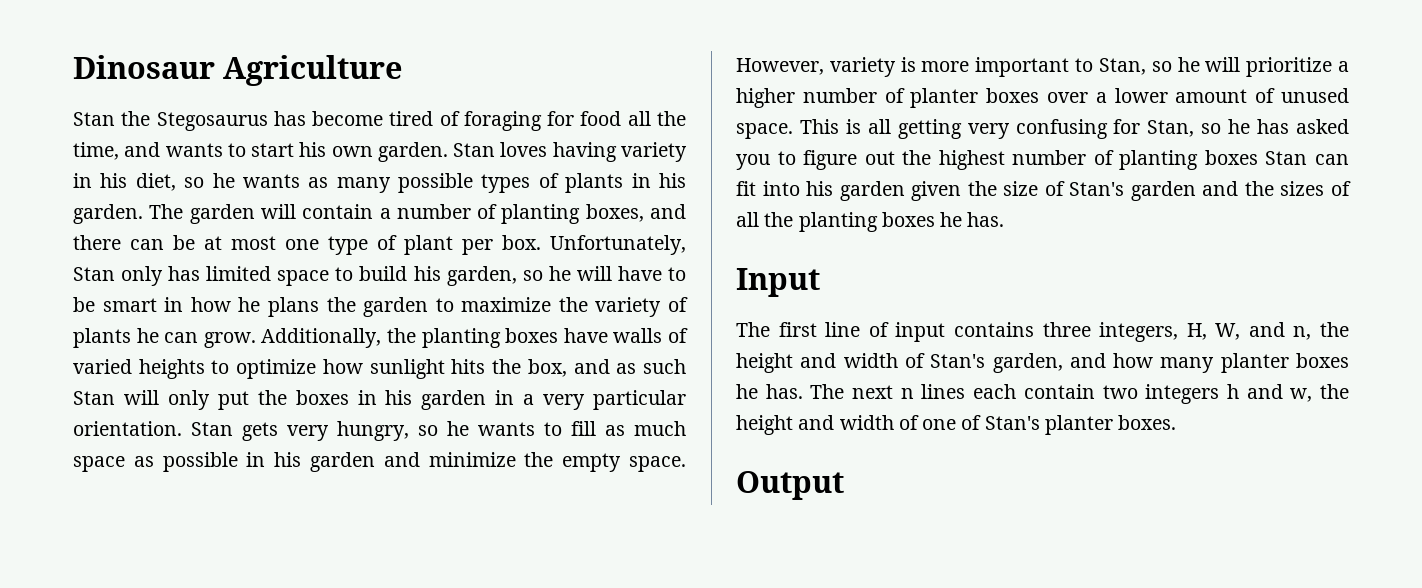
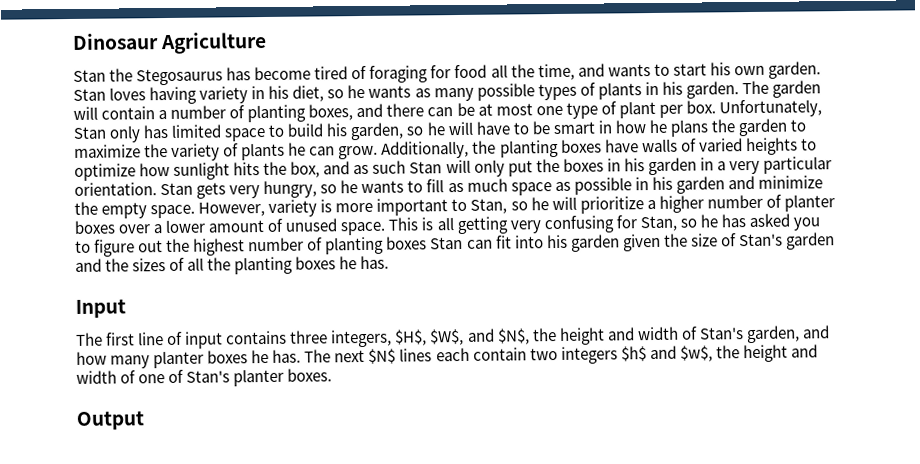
[1186,322,1312,340] H, W, and n, -> [395,328,530,346] $H$, $W$, and $N$,
[900,388,914,399] n -> [368,348,397,364] $N$
[1226,384,1313,402] h and w, -> [620,345,713,362] $h$ and $w$,

